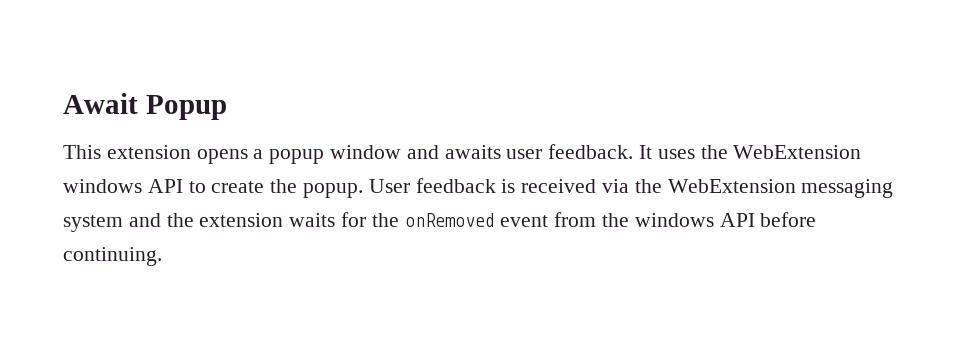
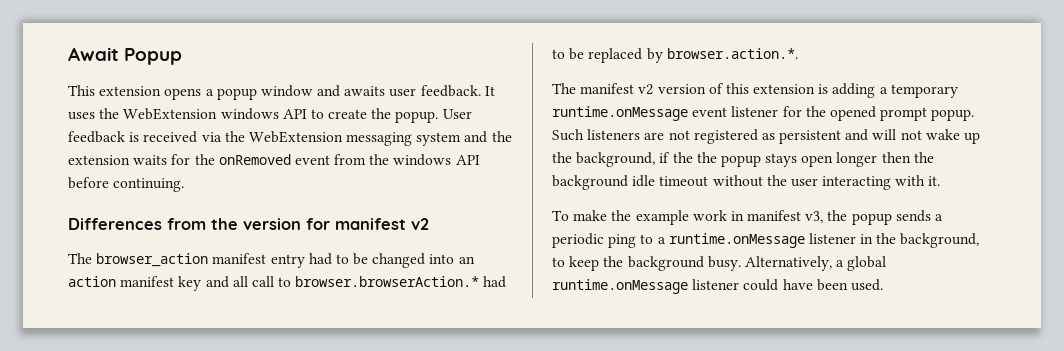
(162, 256) none -> [68,218,429,230] [68,253,475,268] [68,276,507,291] [552,48,798,63] [552,83,958,98] [552,106,975,121] [552,129,981,144] [552,152,934,167] [552,175,941,190] [552,210,944,225] [552,233,980,248] [552,256,887,271] [552,279,883,294] // Differences from the version for manifest v2 // The browser_action manifest entry had to be changed into an action manifest key and all call to browser.browserAction.* had to be replaced by browser.action.*. // The manifest v2 version of this extension is adding a temporary runtime.onMessage event listener for the opened prompt popup. Such listeners are not registered as persistent and will not wake up the background, if the the popup stays open longer then the background idle timeout without the user interacting with it. // To make the example work in manifest v3, the popup sends a periodic ping to a runtime.onMessage listener in the background, to keep the background busy. Alternatively, a global runtime.onMessage listener could have been used.

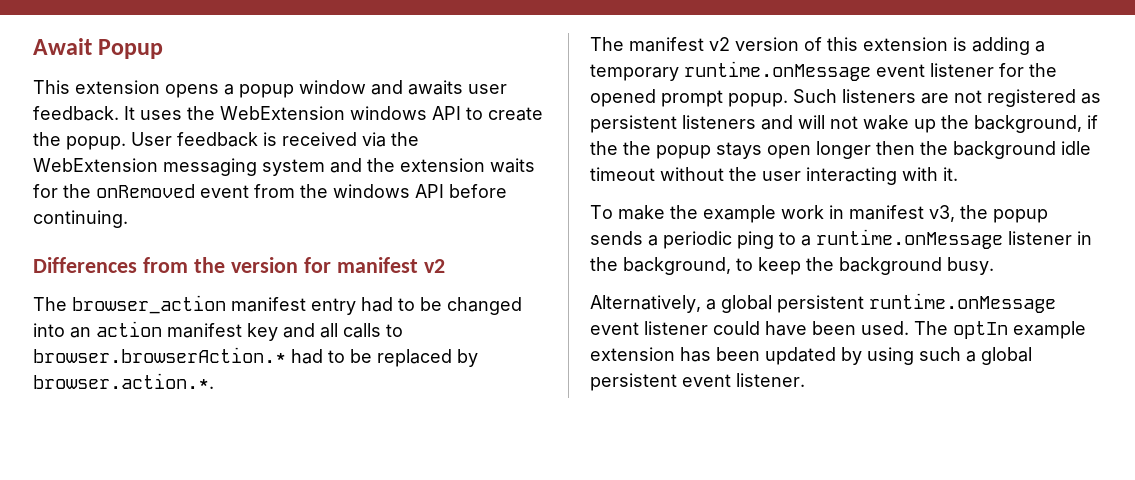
[251,276,274,287] call -> [343,323,381,338] calls
(842, 137) none -> [682,115,756,129] listeners
(741, 263) none -> (994, 266) //
[552,279,688,294] runtime.onMessage -> [777,293,1056,313] [590,322,639,335] persistent runtime.onMessage event
(883, 285) none -> [914,321,1086,339] [590,347,1032,365] [590,373,805,391] The optIn example extension has been updated by using such a global persistent event listener.

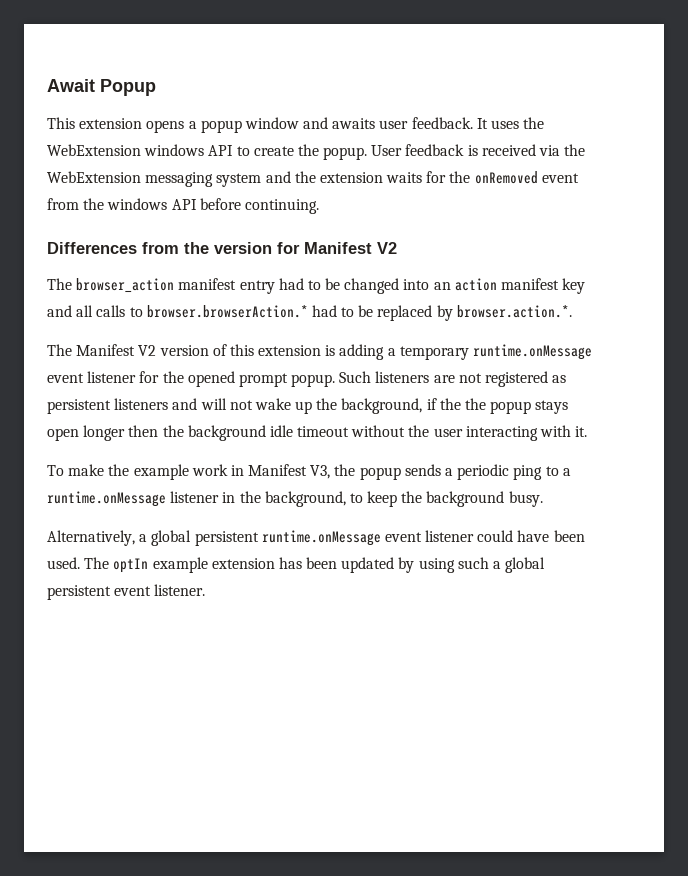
[336,257,445,273] manifest v2 -> [304,242,397,254] Manifest V2
[629,37,730,52] manifest v2 -> [76,344,157,356] Manifest V2
[849,205,955,222] manifest v3, -> [248,464,331,479] Manifest V3,

